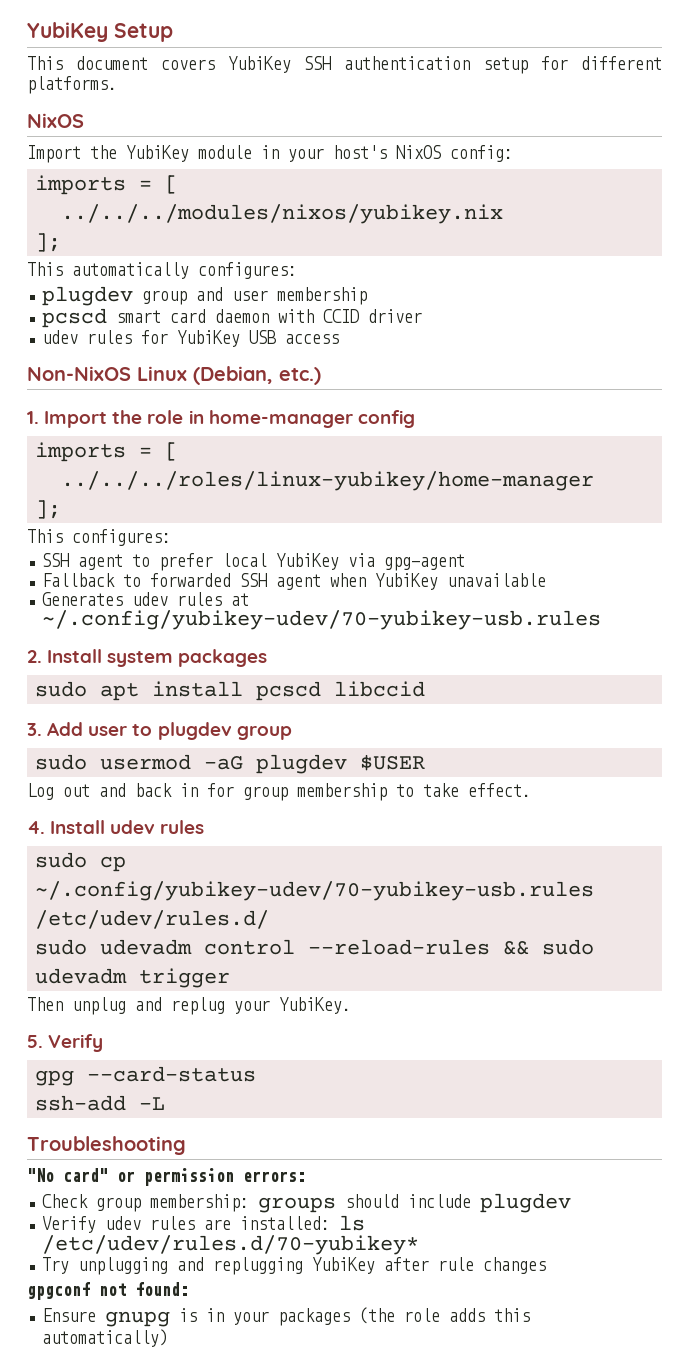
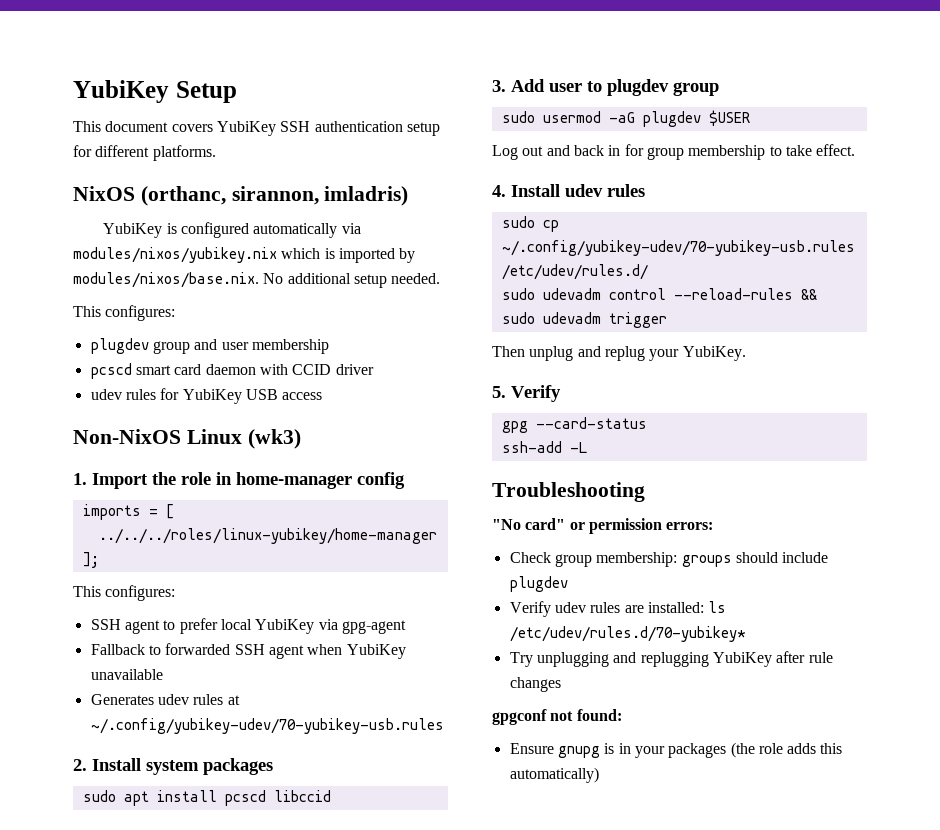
[27,145,513,163] [35,175,179,195] [61,204,504,224] [35,233,62,252] [27,262,189,279] // Import the YubiKey module in your host's NixOS config: // imports = [ // ../../../modules/nixos/yubikey.nix // ]; // This automatically -> [140,186,409,206] [103,222,361,238] [73,247,416,263] [73,272,441,288] [73,306,101,317] (orthanc, sirannon, imladris) // YubiKey is configured automatically via modules/nixos/yubikey.nix which is imported by modules/nixos/base.nix. No additional setup needed. // This
[193,366,321,385] (Debian, etc.) -> [247,429,301,449] (wk3)

